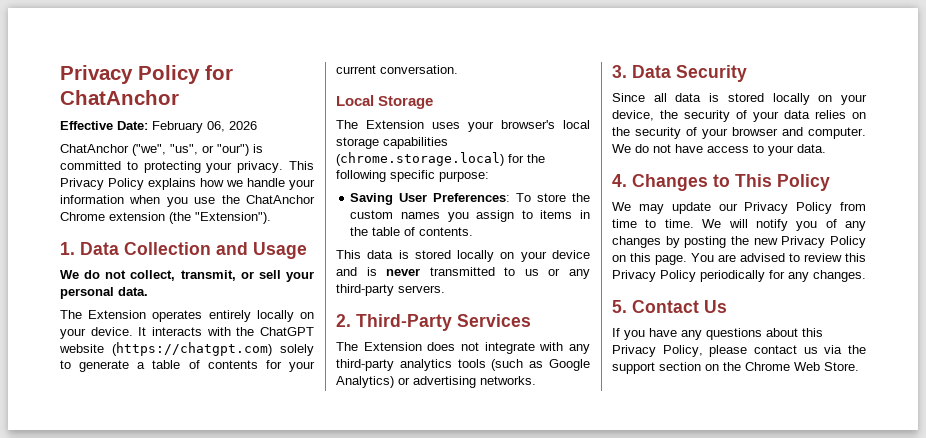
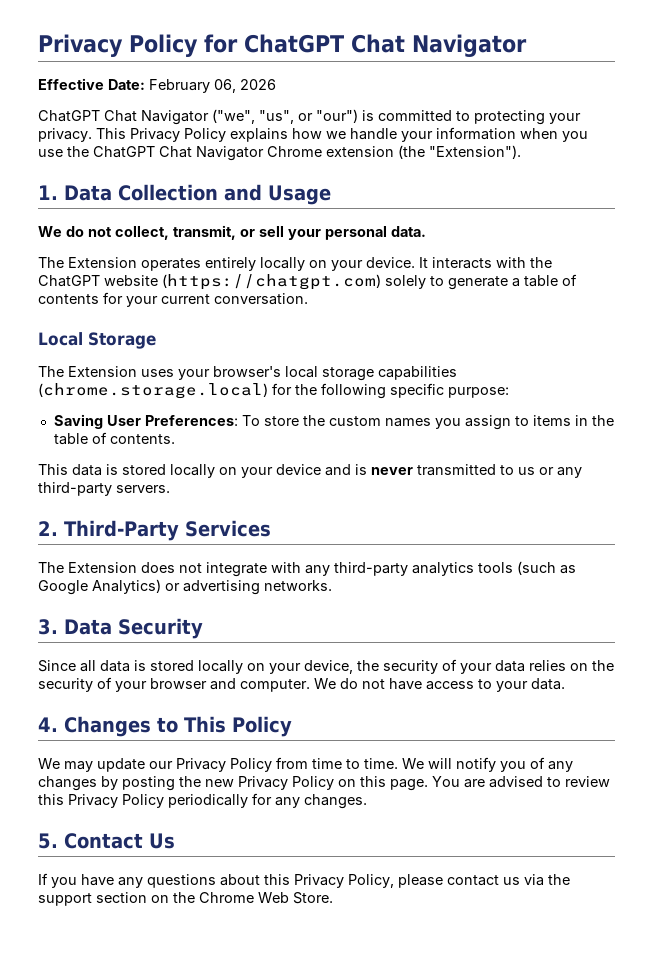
[60,90,179,105] ChatAnchor -> [244,34,527,57] ChatGPT Chat Navigator
[60,144,129,153] ChatAnchor -> [38,110,209,125] ChatGPT Chat Navigator
[246,195,315,204] ChatAnchor -> [93,146,264,161] ChatGPT Chat Navigator

